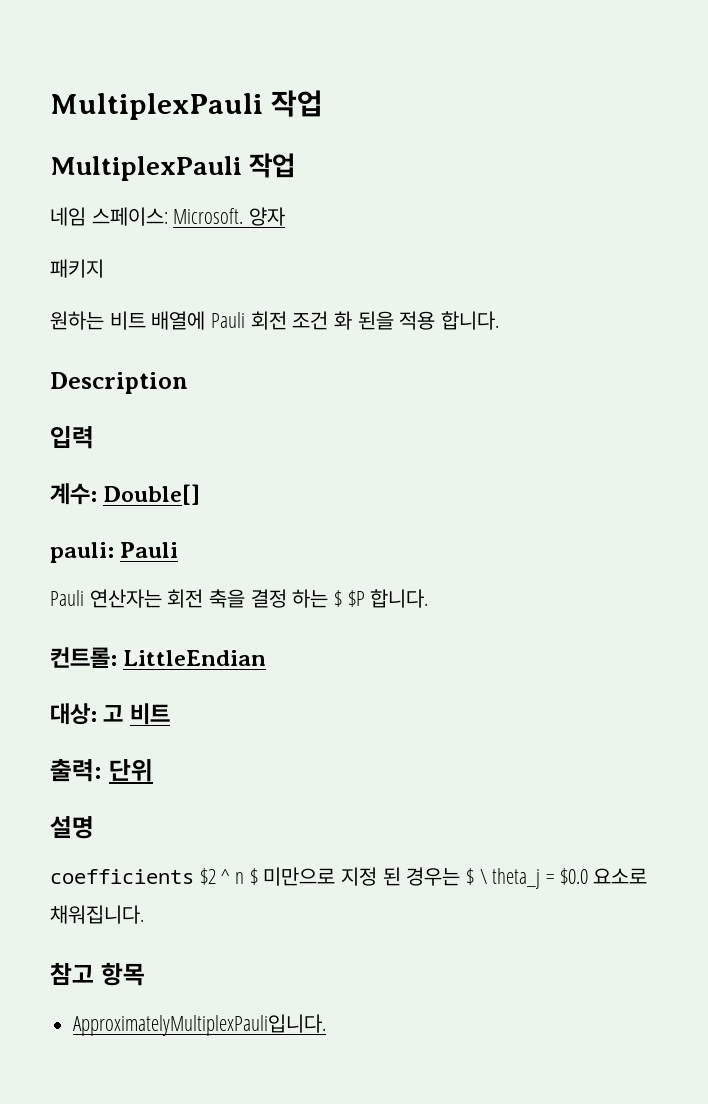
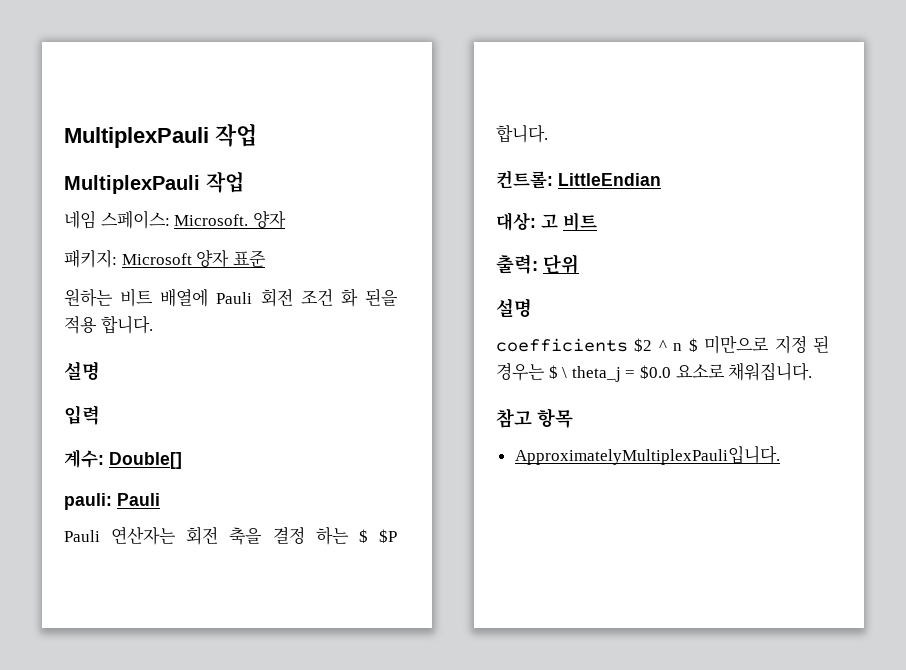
[50,259,104,278] 패키지 -> [64,249,266,268] 패키지: Microsoft 양자 표준
[50,372,188,394] Description -> [64,361,100,380] 설명

